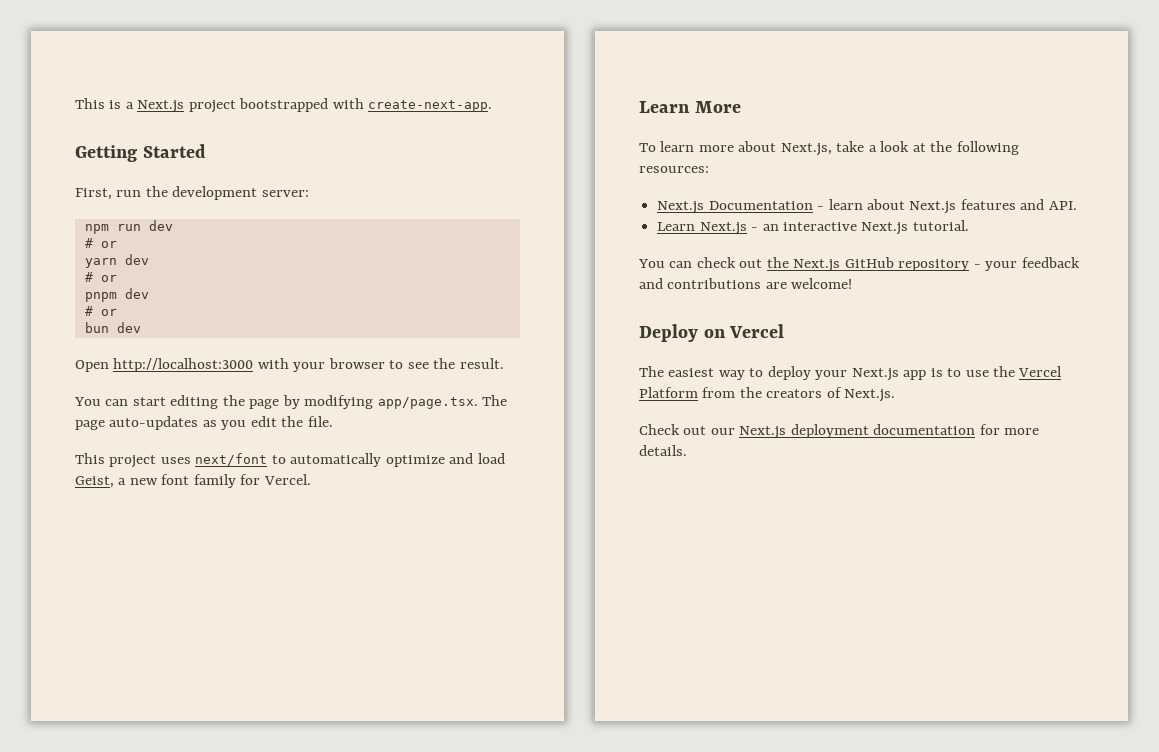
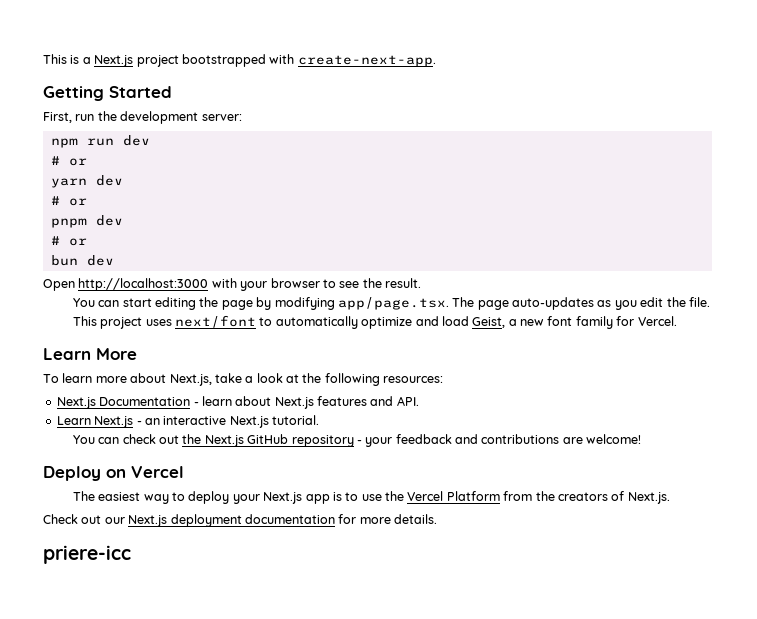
(687, 450) none -> [43,545,131,564] // priere-icc

